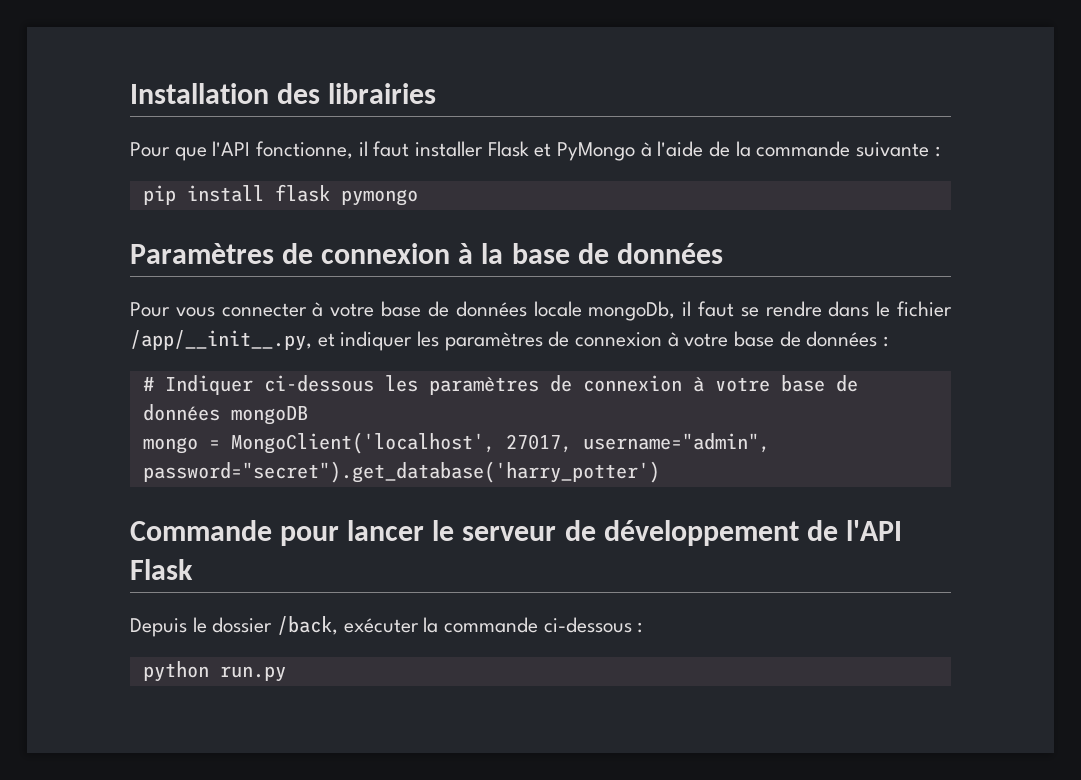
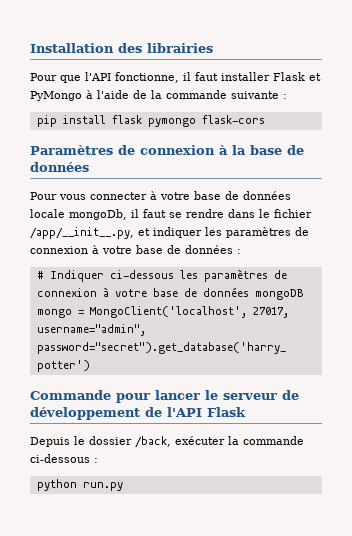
(418, 197) none -> [201,115,265,124] flask-cors

